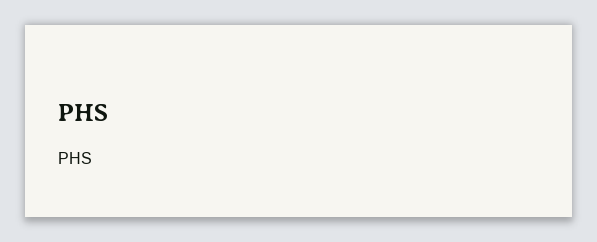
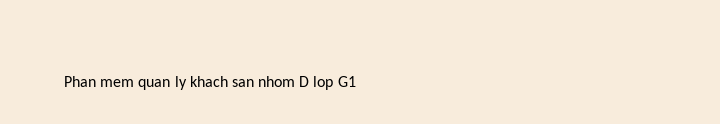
[58,104,108,121] [58,152,92,164] PHS // PHS -> [64,76,356,90] Phan mem quan ly khach san nhom D lop G1

